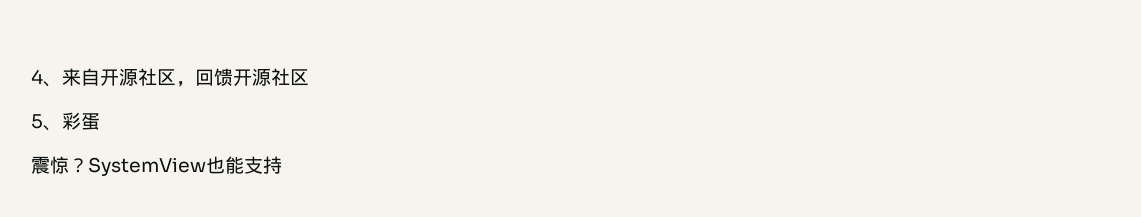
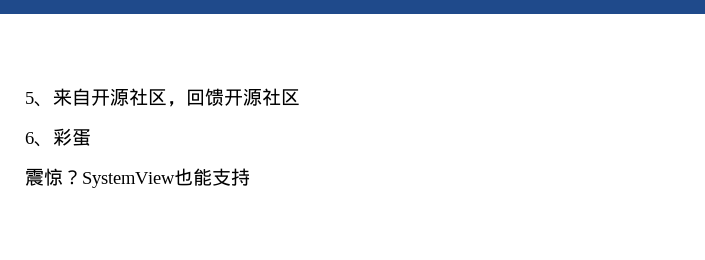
[31,69,43,84] 4 -> [25,92,34,104] 5
[31,114,43,129] 5 -> [25,132,34,144] 6

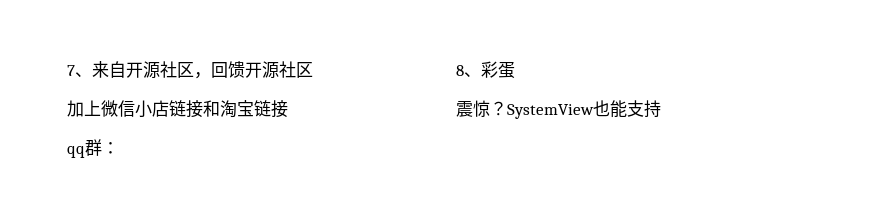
[25,92,34,104] 5 -> [67,65,75,76] 7
[25,132,34,144] 6 -> [67,100,288,118] [67,139,119,158] [456,65,464,76] 加上微信小店链接和淘宝链接 // qq群： // 8

